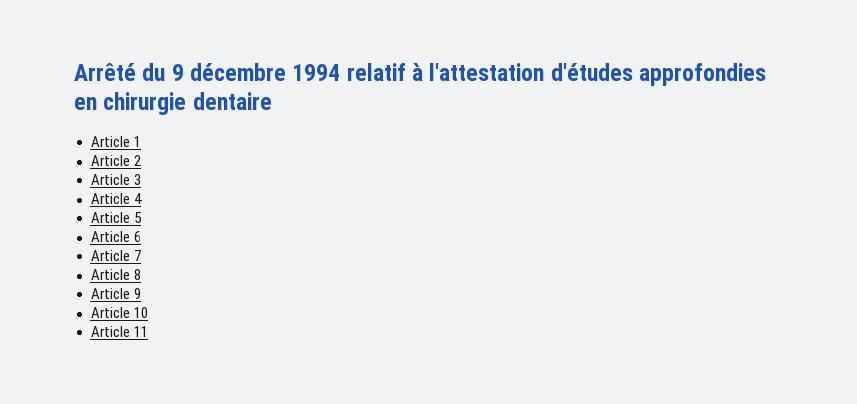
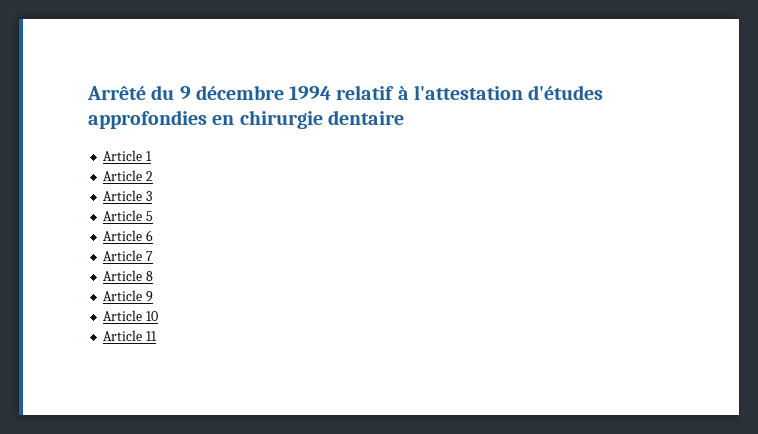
[90,193,142,204] // Article 4 -> (153, 196) none

